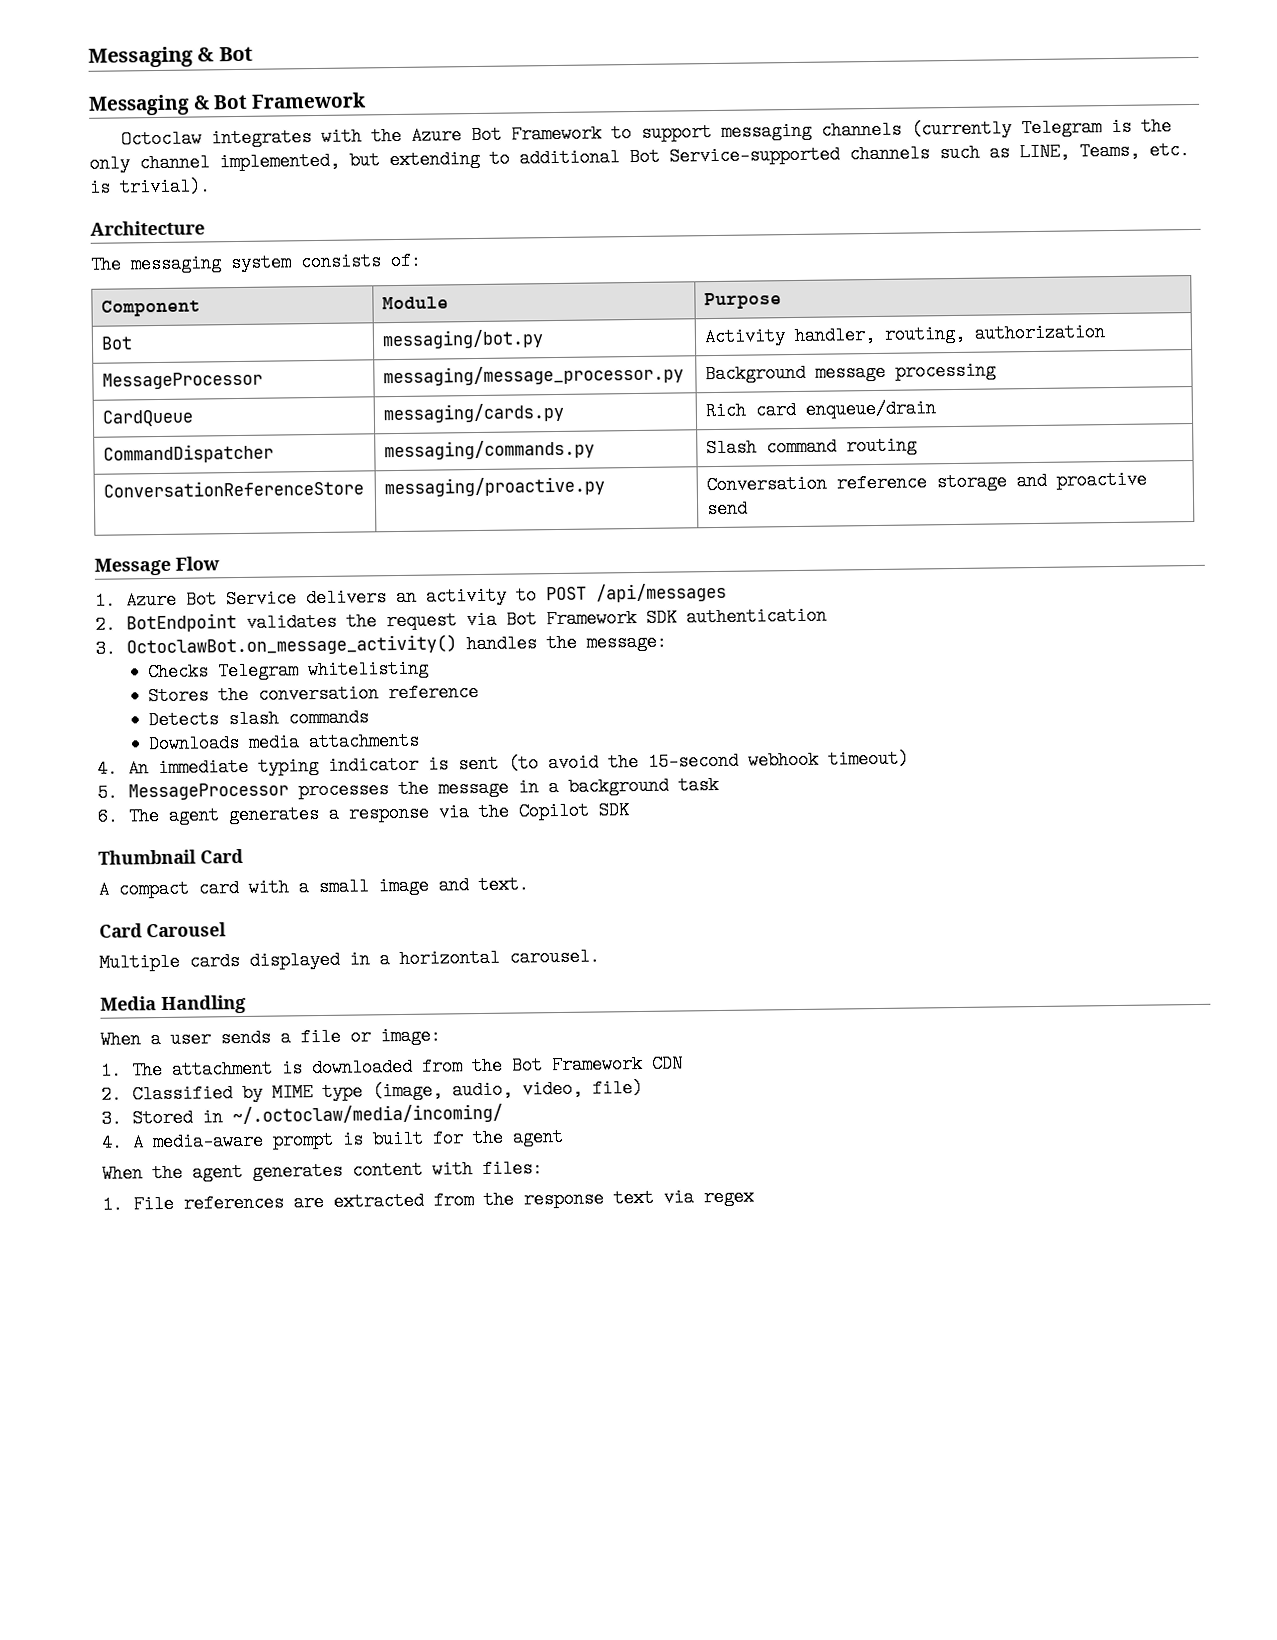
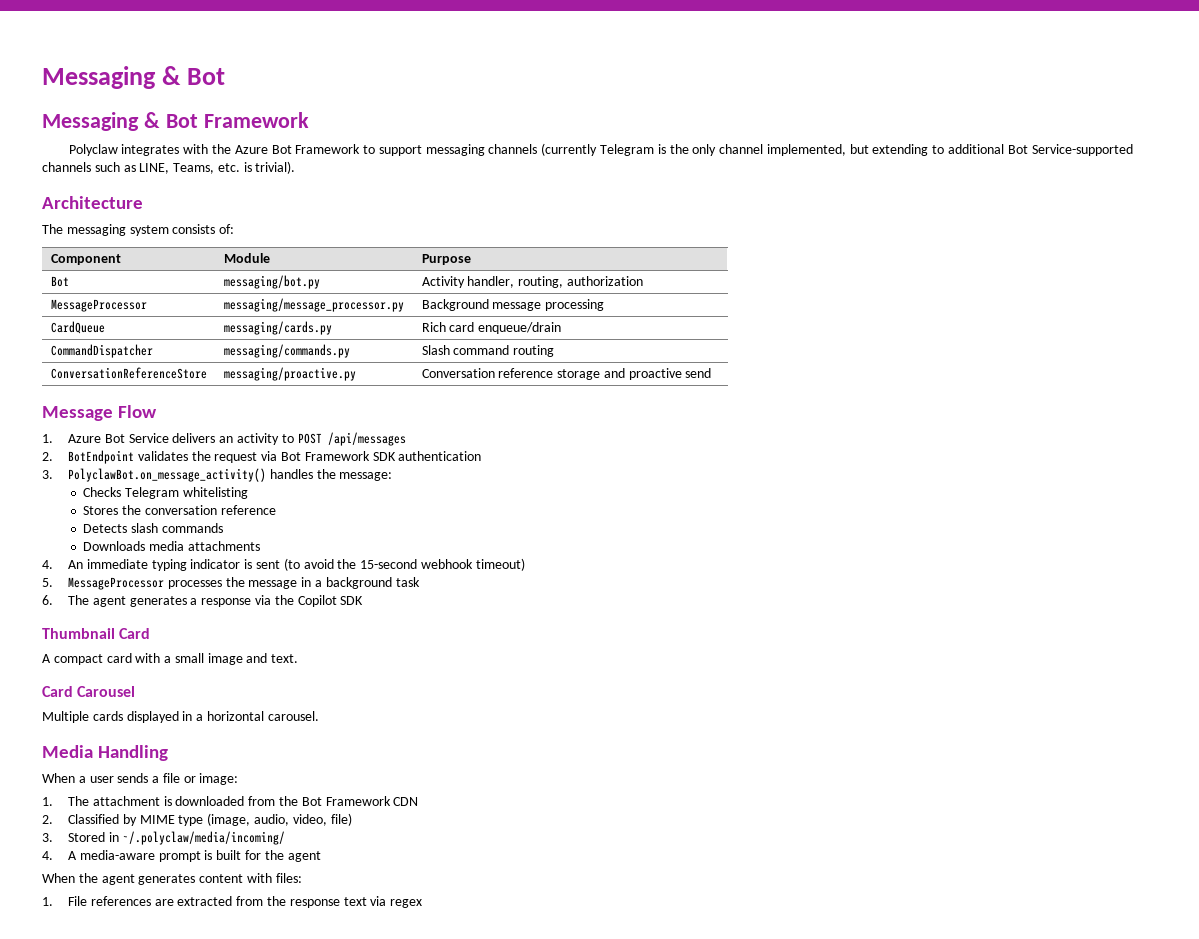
[121,129,203,149] Octoclaw -> [68,144,118,156] Polyclaw
[125,634,457,657] OctoclawBot.on_message_activity() -> [68,468,267,482] PolyclawBot.on_message_activity()
[231,1103,503,1126] ~/.octoclaw/media/incoming/ -> [122,831,285,845] ~/.polyclaw/media/incoming/

